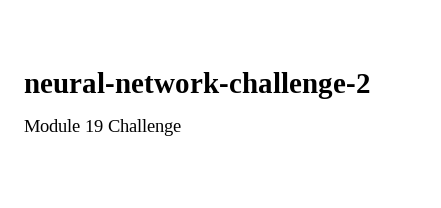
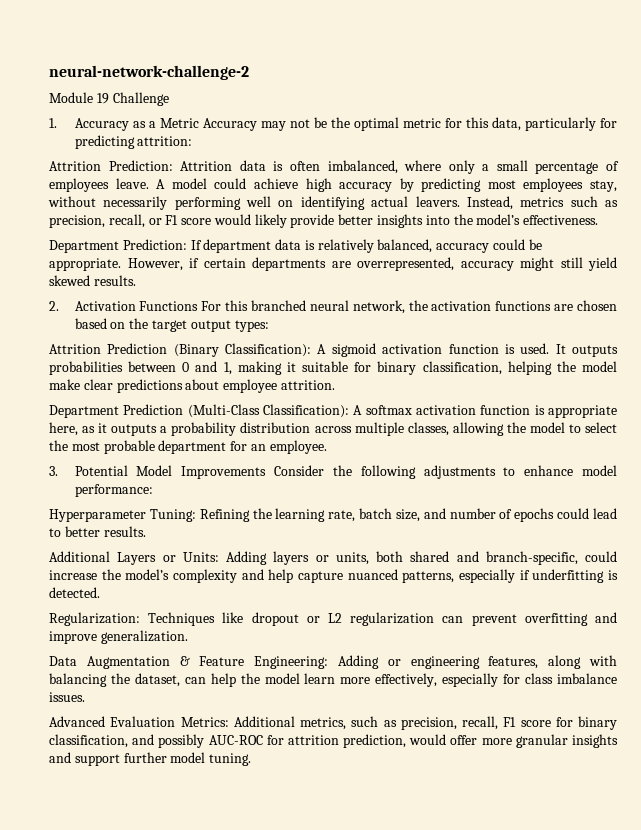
(181, 127) none -> [49,117,618,131] [74,135,193,149] [49,160,619,174] [49,178,617,192] [48,196,618,210] [49,214,599,228] [49,239,542,253] [49,257,617,271] [49,275,136,286] [49,300,618,314] [74,318,269,332] [49,343,619,357] [49,361,617,375] [49,379,335,393] [49,404,617,418] [49,422,617,436] [49,440,327,454] [49,465,618,479] [74,484,153,497] [49,508,618,522] [49,526,146,537] [49,551,617,565] [49,569,619,583] [49,587,100,598] [49,612,617,626] [49,630,188,644] [49,655,617,669] [49,673,617,687] [49,692,85,702] [49,716,617,730] [49,734,618,748] [49,752,252,766] // 1. Accuracy as a Metric Accuracy may not be the optimal metric for this data, particularly for predicting attrition: // Attrition Prediction: Attrition data is often imbalanced, where only a small percentage of employees leave. A model could achieve high accuracy by predicting most employees stay, without necessarily performing well on identifying actual leavers. Instead, metrics such as precision, recall, or F1 score would likely provide better insights into the model’s effectiveness. // Department Prediction: If department data is relatively balanced, accuracy could be appropriate. However, if certain departments are overrepresented, accuracy might still yield skewed results. // 2. Activation Functions For this branched neural network, the activation functions are chosen based on the target output types: // Attrition Prediction (Binary Classification): A sigmoid activation function is used. It outputs probabilities between 0 and 1, making it suitable for binary classification, helping the model make clear predictions about employee attrition. // Department Prediction (Multi-Class Classification): A softmax activation function is appropriate here, as it outputs a probability distribution across multiple classes, allowing the model to select the most probable department for an employee. // 3. Potential Model Improvements Consider the following adjustments to enhance model performance: // Hyperparameter Tuning: Refining the learning rate, batch size, and number of epochs could lead to better results. // Additional Layers or Units: Adding layers or units, both shared and branch-specific, could increase the model’s complexity and help capture nuanced patterns, especially if underfitting is detected. // Regularization: Techniques like dropout or L2 regularization can prevent overfitting and improve generalization. // Data Augmentation & Feature Engineering: Adding or engineering features, along with balancing the dataset, can help the model learn more effectively, especially for class imbalance issues. // Advanced Evaluation Metrics: Additional metrics, such as precision, recall, F1 score for binary classification, and possibly AUC-ROC for attrition prediction, would offer more granular insights and support further model tuning.

